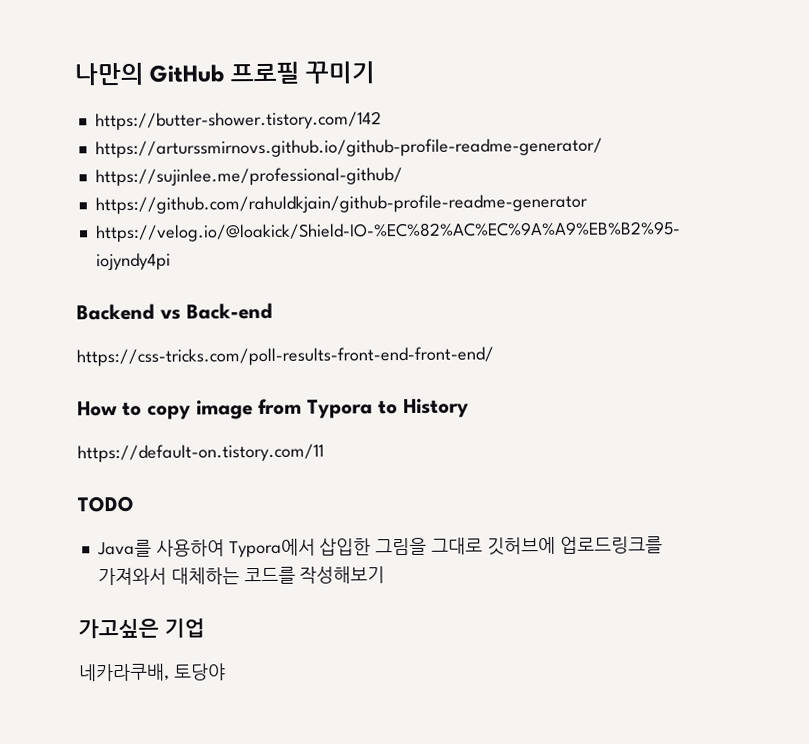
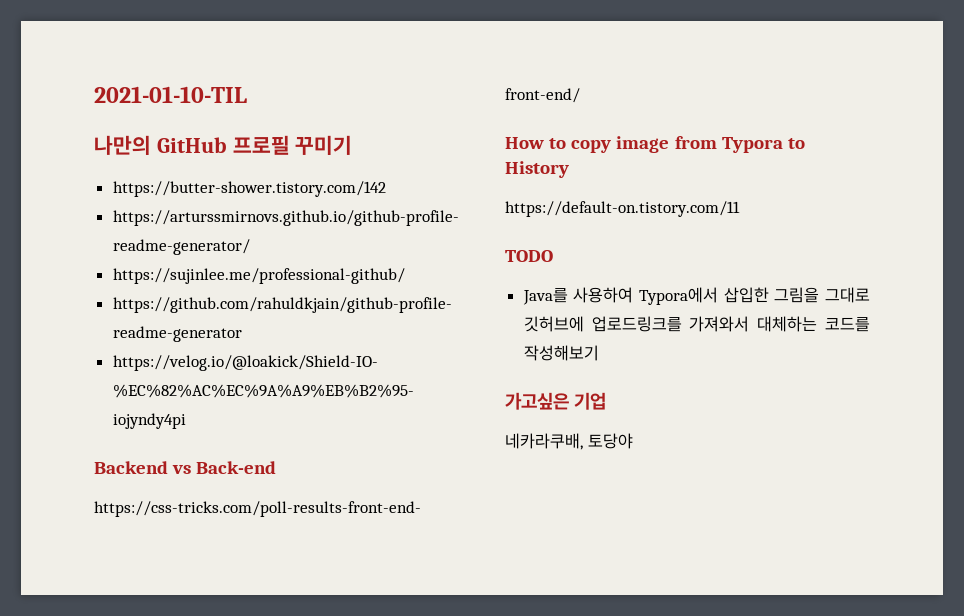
(74, 74) none -> [94,86,247,103] 2021-01-10-TIL //

